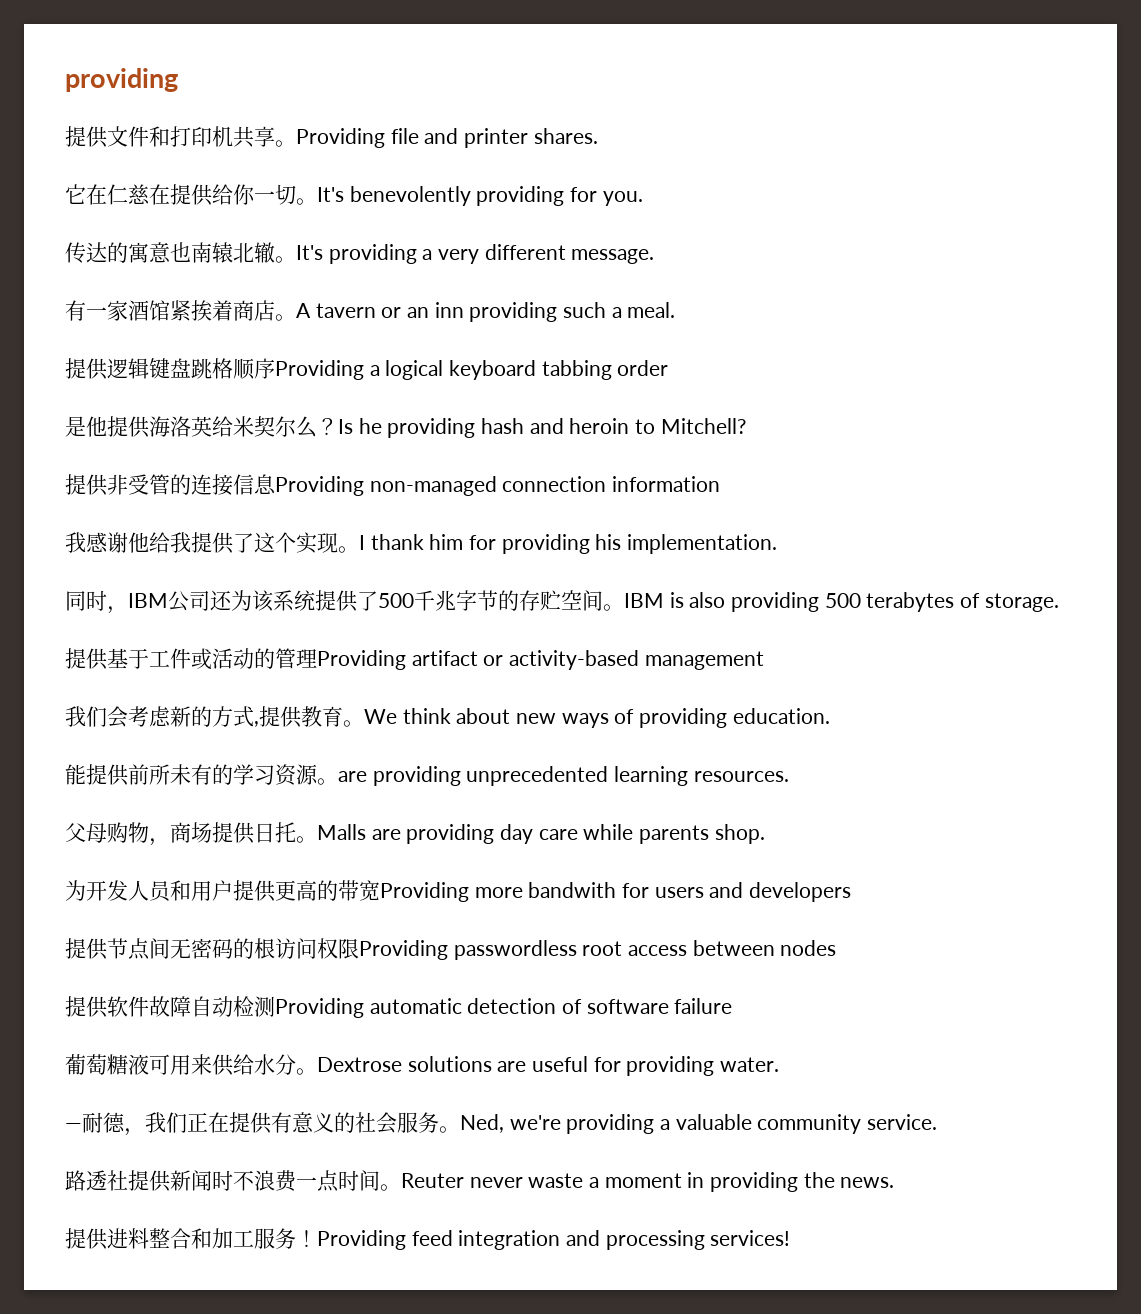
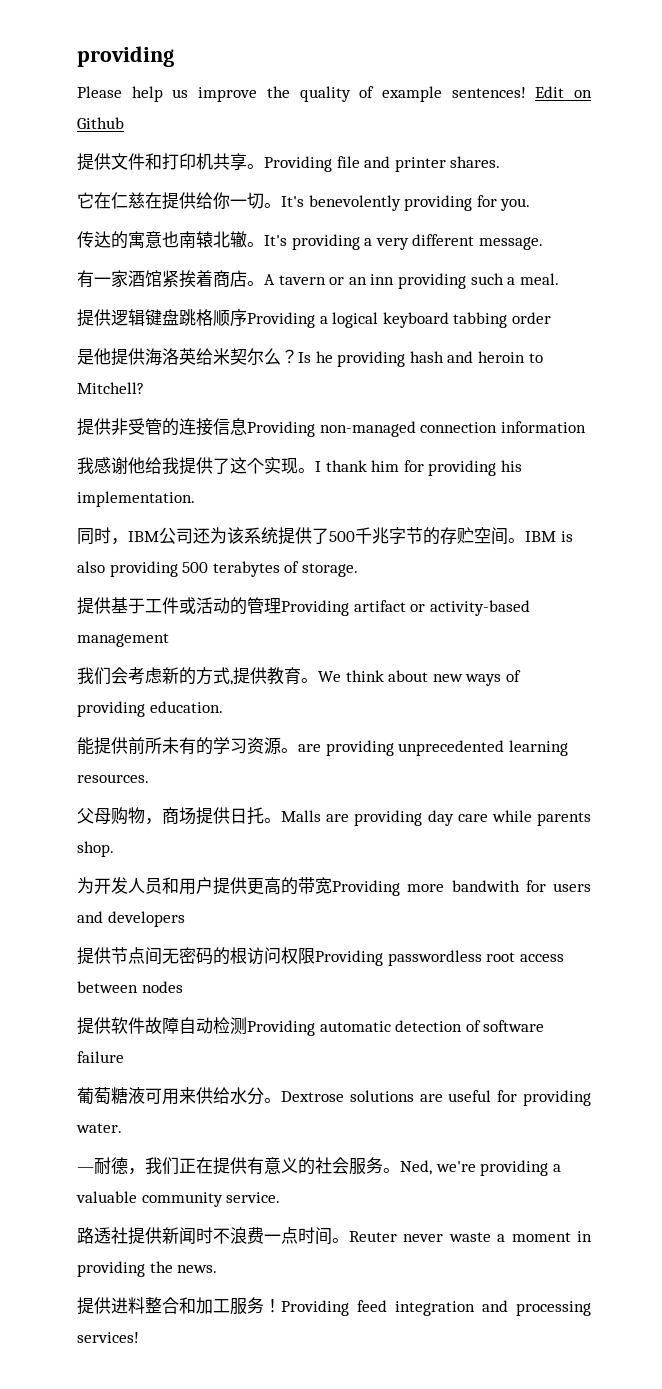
[65,68,178,92] providing -> [77,46,174,67] [77,86,592,102] [77,117,124,129] providing // Please help us improve the quality of example sentences! Edit on Github

